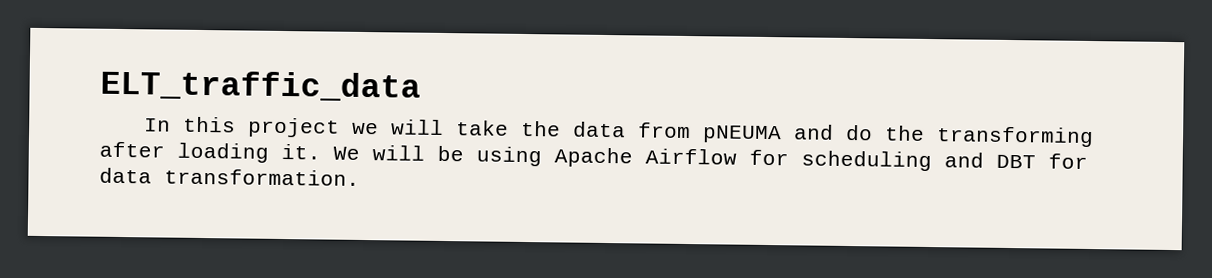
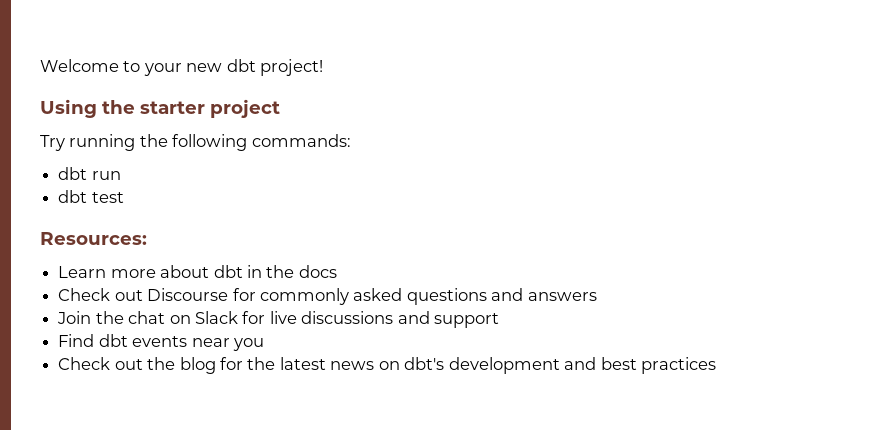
[100,69,421,102] [144,116,1095,148] [99,141,1088,172] [99,167,360,186] ELT_traffic_data // In this project we will take the data from pNEUMA and do the transforming after loading it. We will be using Apache Airflow for scheduling and DBT for data transformation. -> [40,59,324,76] [40,99,280,118] [40,134,351,151] [58,167,121,180] [58,190,124,203] [40,232,147,245] [58,265,337,278] [58,288,597,305] [57,311,500,328] [58,334,264,351] [58,357,717,374] Welcome to your new dbt project! // Using the starter project // Try running the following commands: // dbt run // dbt test // Resources: // Learn more about dbt in the docs // Check out Discourse for commonly asked questions and answers // Join the chat on Slack for live discussions and support // Find dbt events near you // Check out the blog for the latest news on dbt's development and best practices

